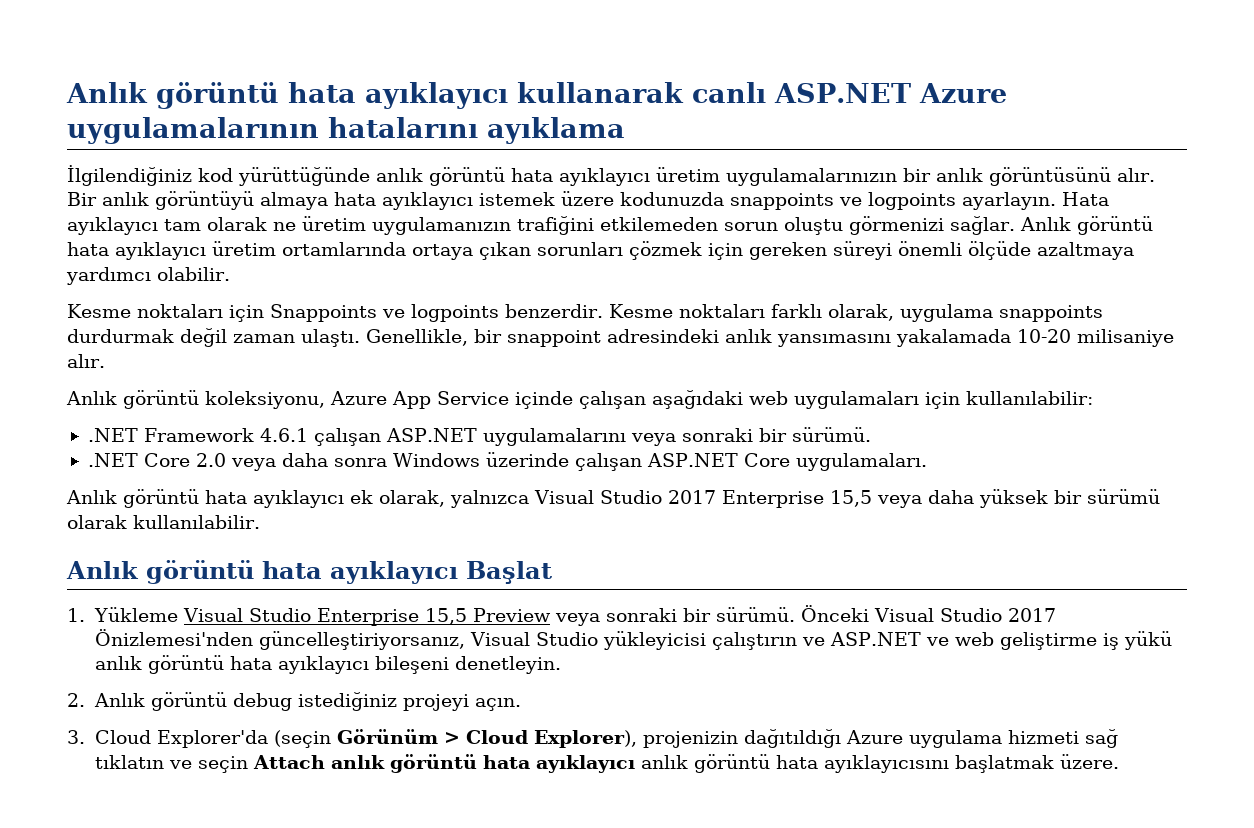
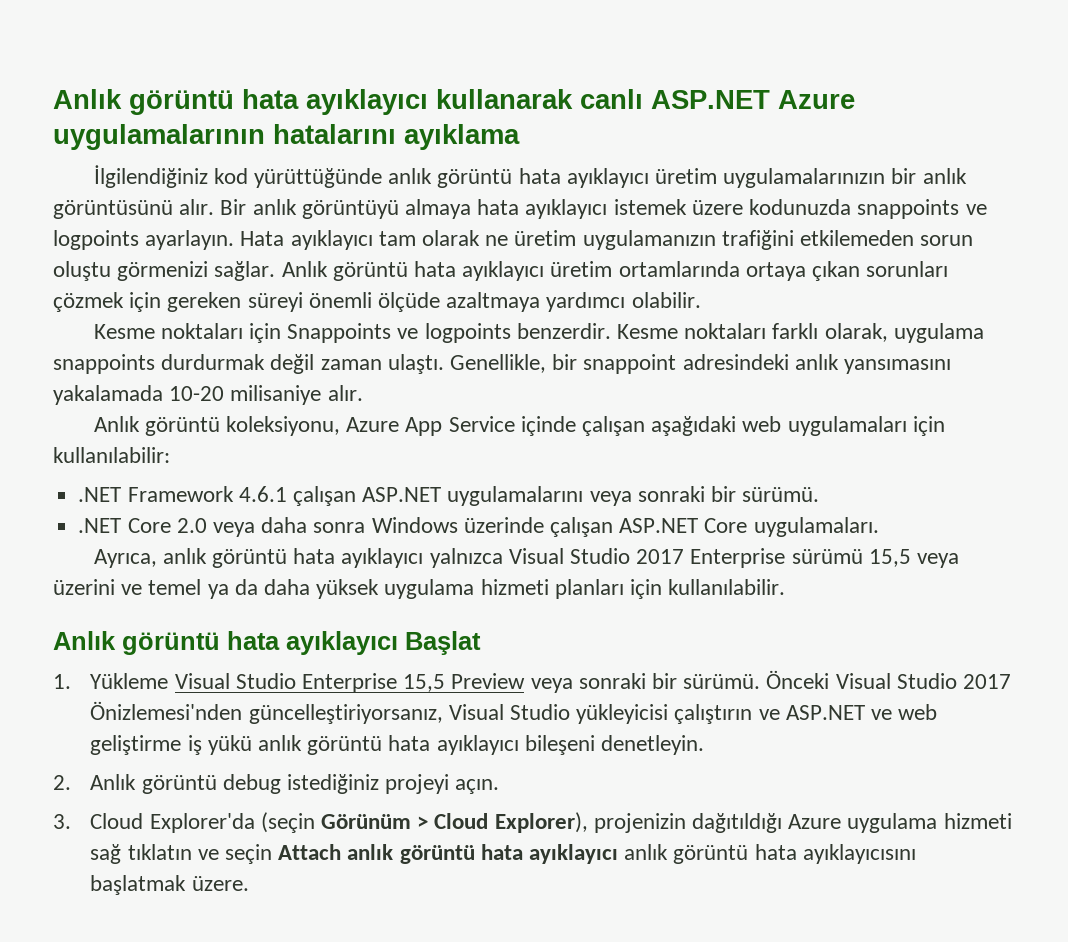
[66,489,445,508] Anlık görüntü hata ayıklayıcı ek olarak, -> [93,548,424,568] Ayrıca, anlık görüntü hata ayıklayıcı
(824, 499) none -> [791,549,863,564] sürümü
[928,489,1160,508] [67,515,127,529] daha yüksek bir sürümü olarak -> [53,579,663,599] üzerini ve temel ya da daha yüksek uygulama hizmeti planları için

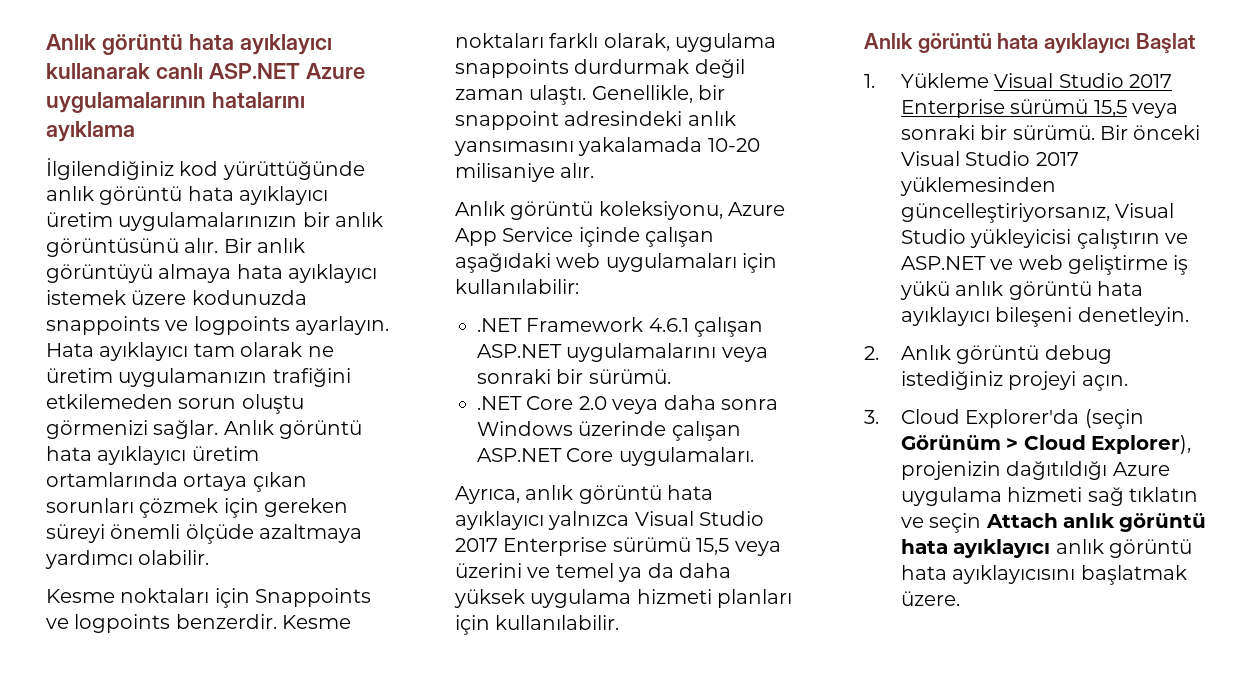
[301,670,1012,693] [90,701,243,720] Enterprise 15,5 Preview veya sonraki bir sürümü. Önceki Visual Studio 2017 Önizlemesi'nden -> [1129,74,1173,88] [900,99,1179,118] [900,125,1201,140] [900,151,1079,166] [899,177,1056,196] 2017 Enterprise sürümü 15,5 veya sonraki bir sürümü. Bir önceki Visual Studio 2017 yüklemesinden

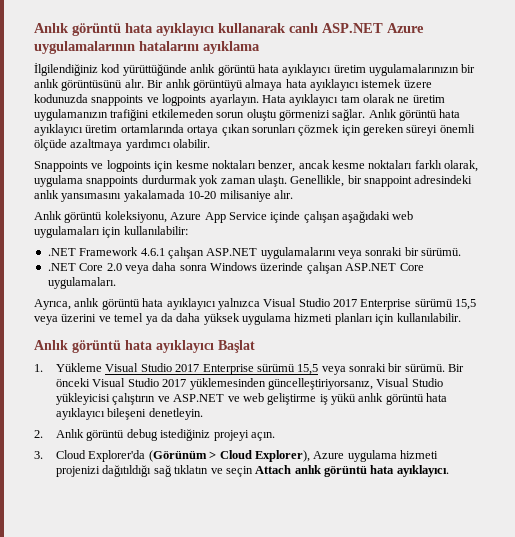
[46,588,372,608] [46,614,352,633] Kesme noktaları için Snappoints ve logpoints benzerdir. Kesme -> [34,160,365,172] Snappoints ve logpoints için kesme noktaları benzer, ancak kesme
[694,59,745,78] değil -> [199,175,219,187] yok
[1084,409,1144,429] [900,435,1001,450] (seçin Görünüm -> [148,450,207,462] (Görünüm
[900,461,1108,480] projenizin dağıtıldığı -> (310, 456) none
(1083, 494) none -> [56,465,152,477] projenizi dağıtıldığı
[953,539,1193,558] [900,565,1187,585] [900,591,960,606] ayıklayıcı anlık görüntü hata ayıklayıcısını başlatmak üzere. -> [396,465,449,477] ayıklayıcı.

